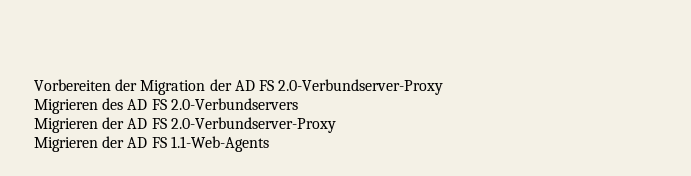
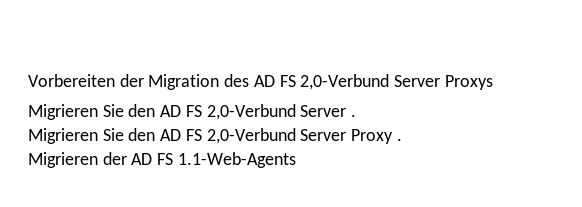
[209,79,444,95] [34,98,298,114] [34,117,336,133] der AD FS 2.0-Verbundserver-Proxy // Migrieren des AD FS 2.0-Verbundservers // Migrieren der AD FS 2.0-Verbundserver-Proxy -> [224,74,493,90] [28,104,357,120] [28,128,402,144] des AD FS 2,0-Verbund Server Proxys // Migrieren Sie den AD FS 2,0-Verbund Server . // Migrieren Sie den AD FS 2,0-Verbund Server Proxy .

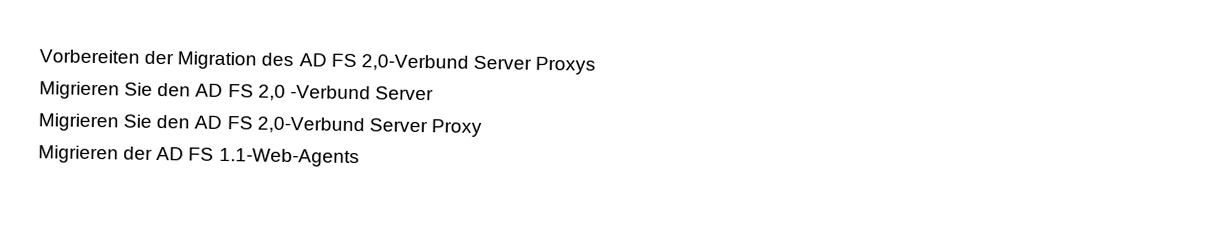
[206,104,357,120] 2,0-Verbund Server . -> [257,84,434,101] 2,0 -Verbund Server
[396,138,402,141] . -> (482, 128) none

